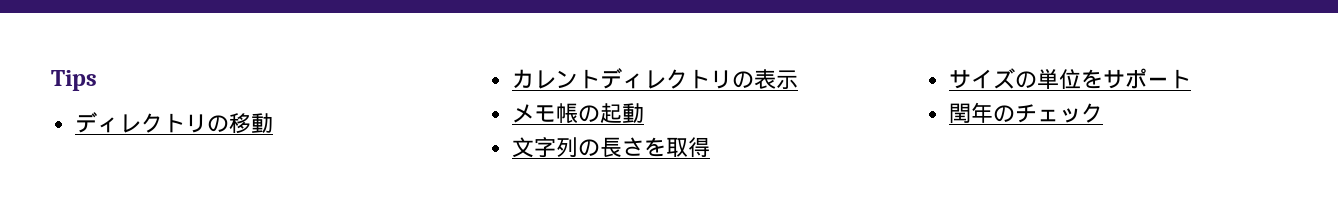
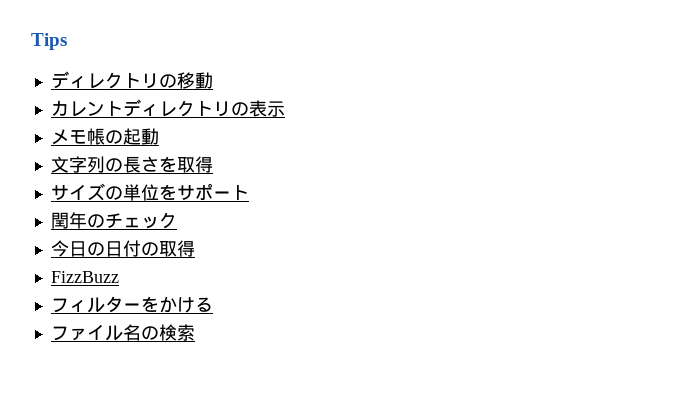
(1104, 113) none -> [50,240,195,257] [50,271,119,283] [50,296,213,313] [50,324,195,341] // 今日の日付の取得 // FizzBuzz // フィルターをかける // ファイル名の検索

